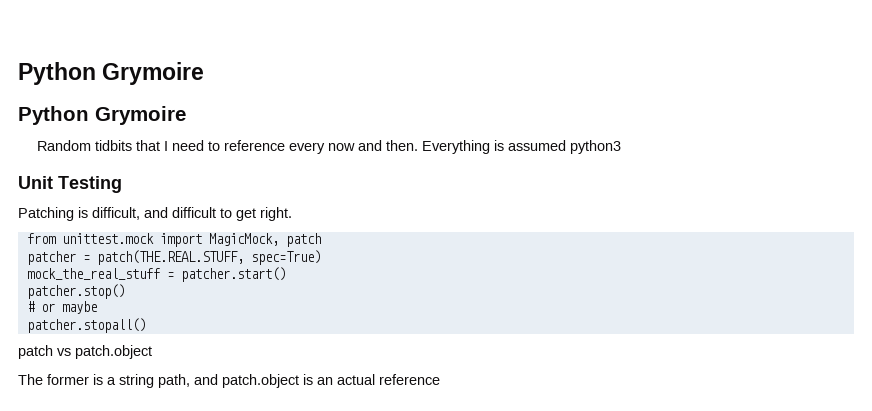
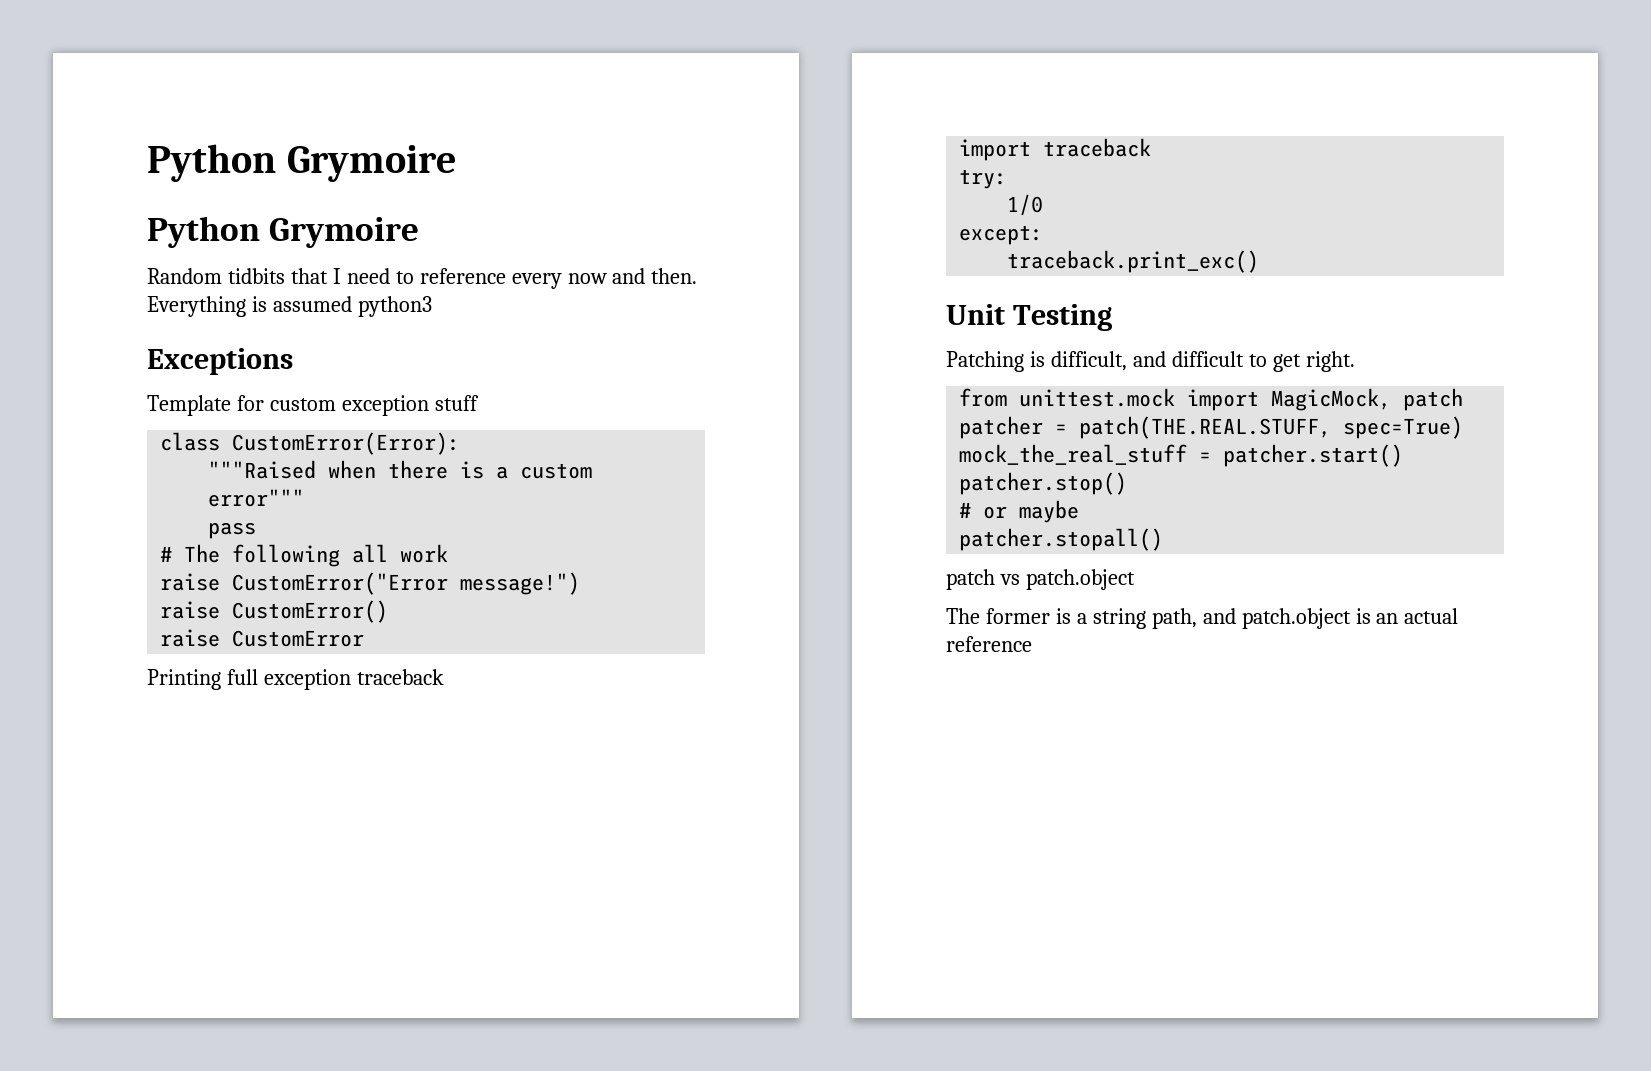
(622, 147) none -> [147,348,293,375] [147,395,479,416] [160,432,461,455] [208,460,593,479] [208,489,305,507] [208,522,257,539] [160,544,449,567] [160,572,581,595] [160,600,389,623] [160,629,365,647] [147,669,444,690] [959,138,1152,161] [959,169,1008,189] [1007,194,1044,216] [959,225,1044,245] [1007,250,1260,273] // Exceptions // Template for custom exception stuff // class CustomError(Error): // """Raised when there is a custom error""" // pass // # The following all work // raise CustomError("Error message!") // raise CustomError() // raise CustomError // Printing full exception traceback // import traceback // try: // 1/0 // except: // traceback.print_exc()

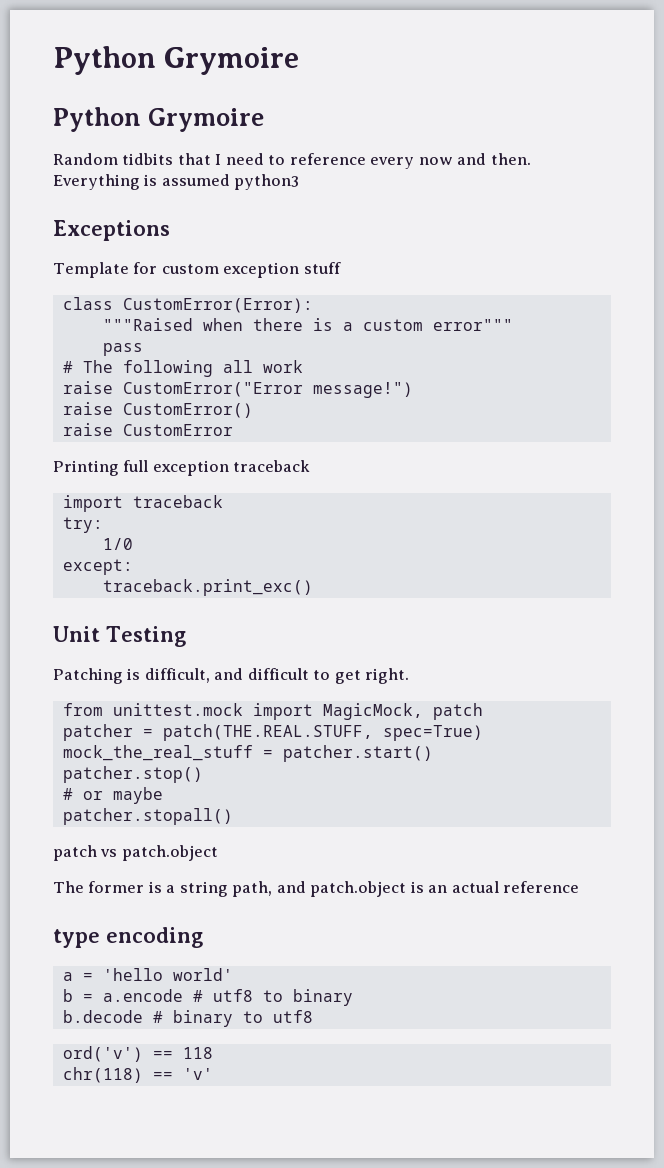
(1032, 644) none -> [53,927,203,948] [62,968,233,981] [62,989,353,1006] [62,1010,313,1027] [62,1046,213,1062] [62,1067,213,1083] // type encoding // a = 'hello world' // b = a.encode # utf8 to binary // b.decode # binary to utf8 // ord('v') == 118 // chr(118) == 'v'

